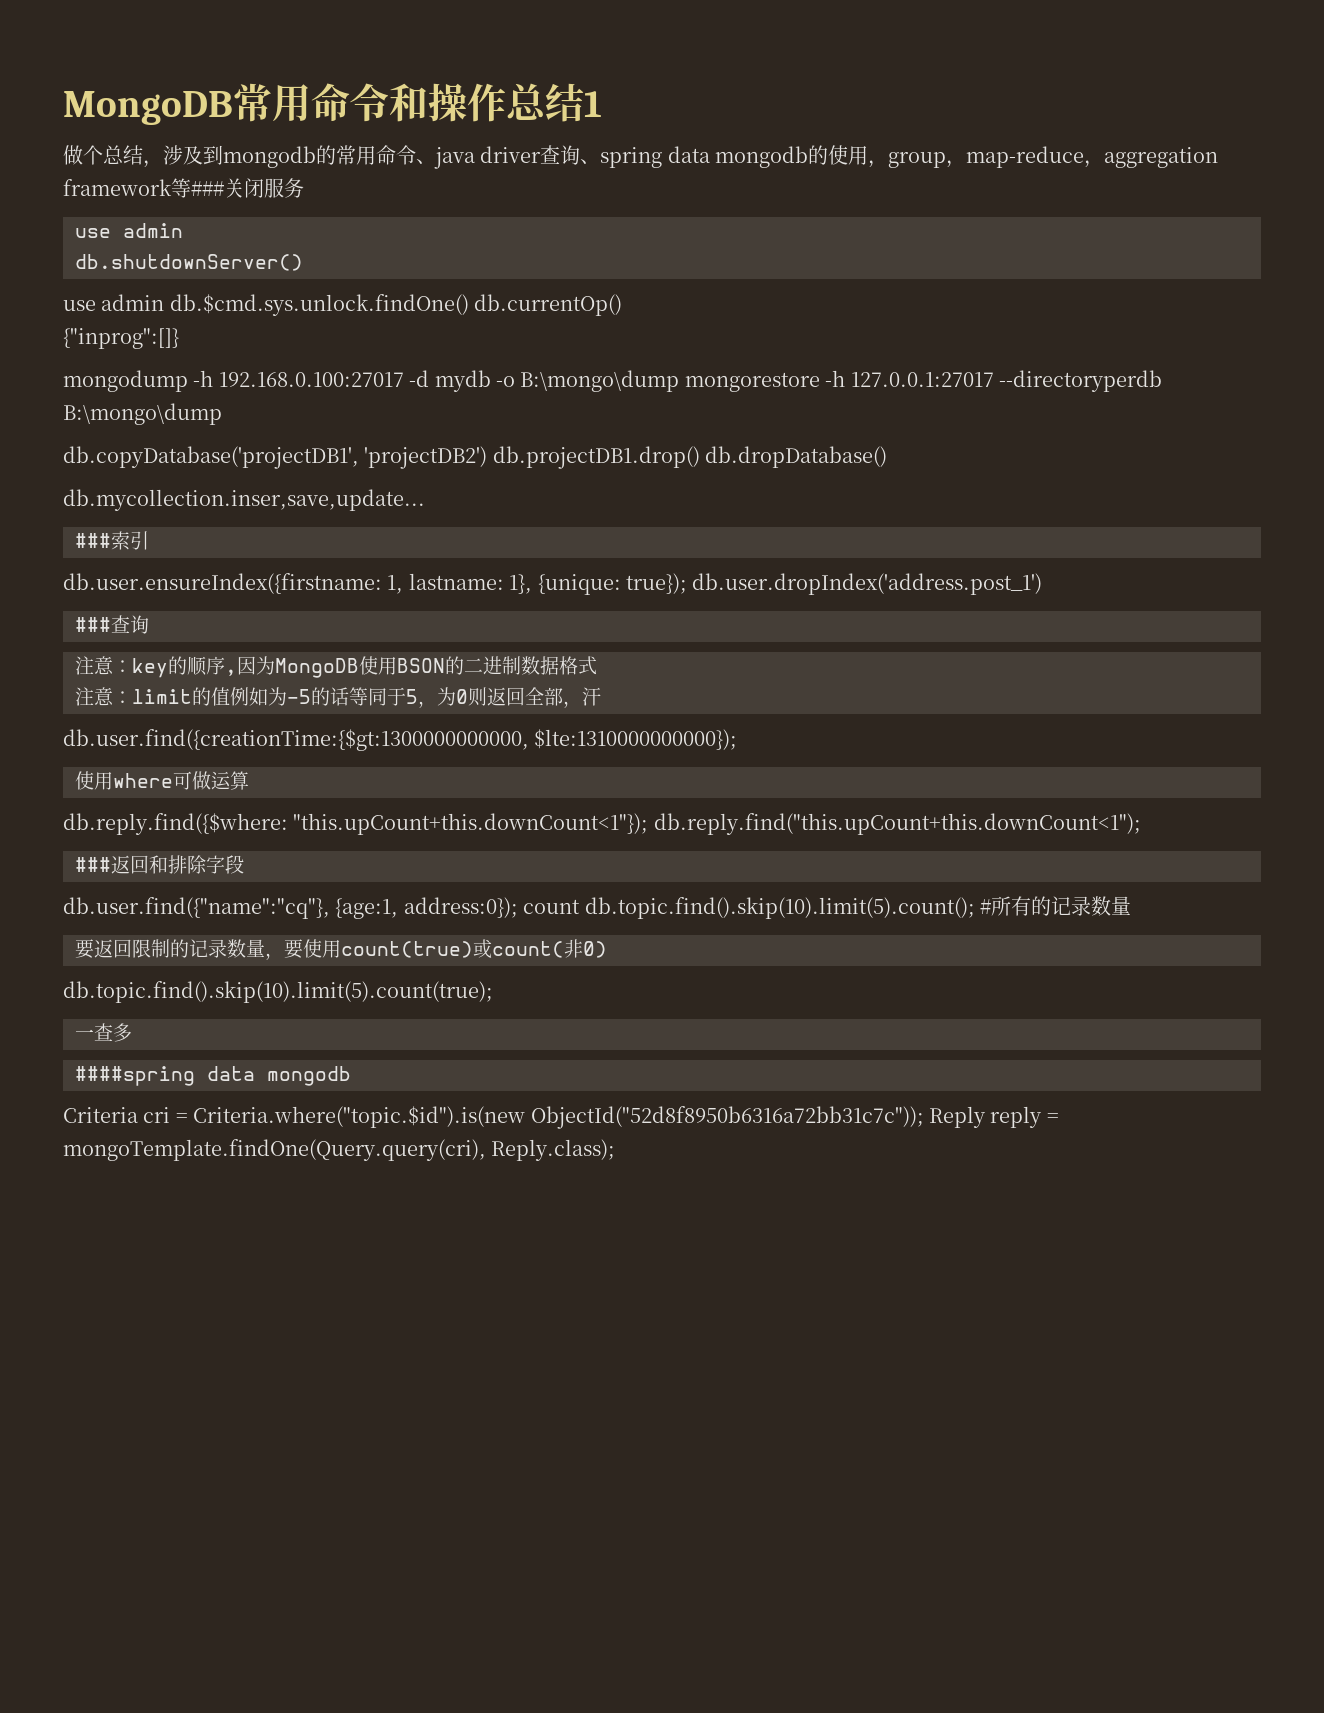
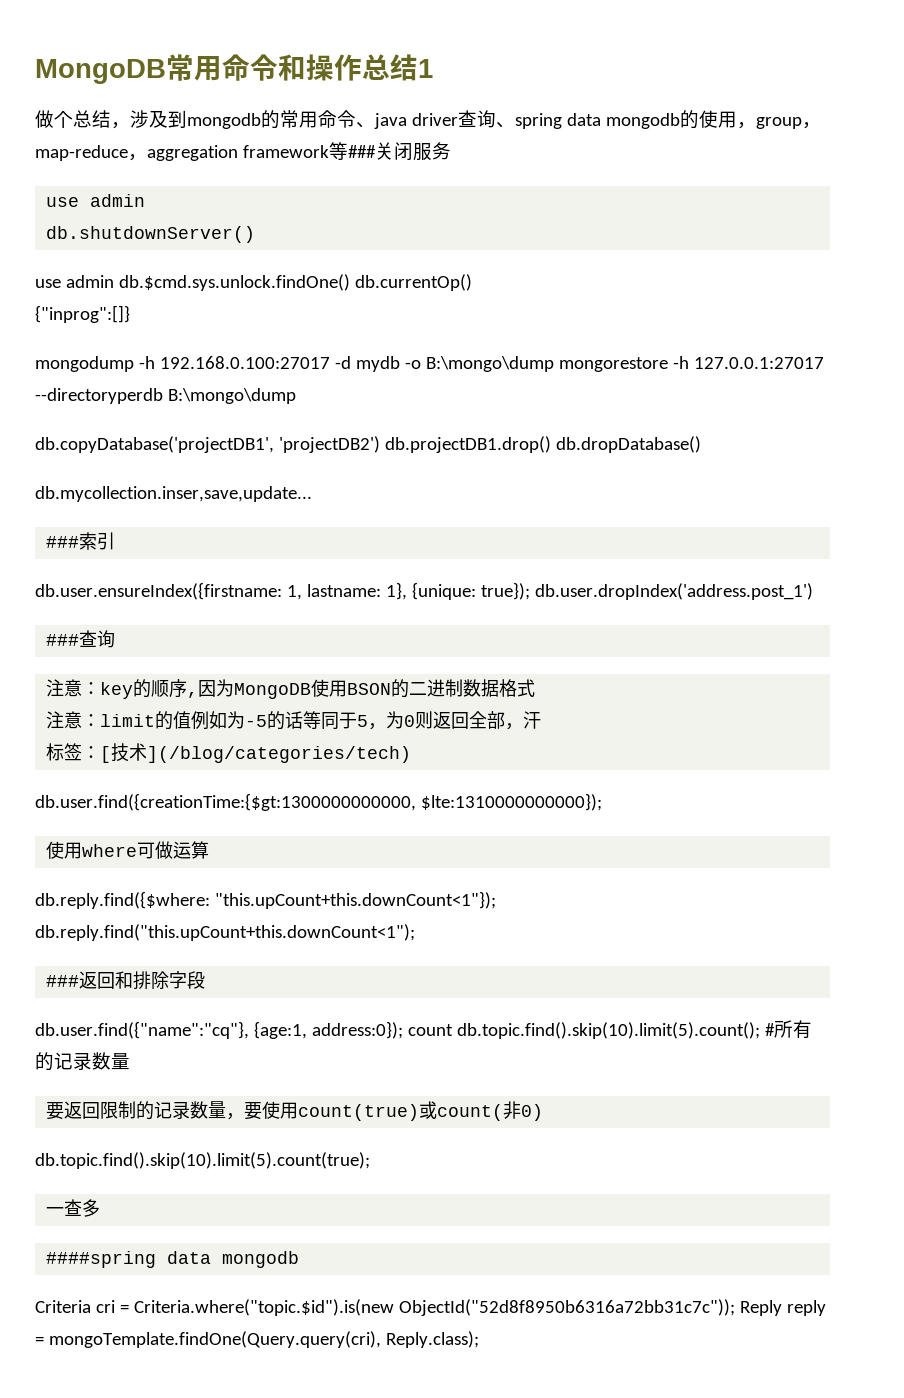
(601, 696) none -> [46,743,412,763] // 标签：[技术](/blog/categories/tech)

